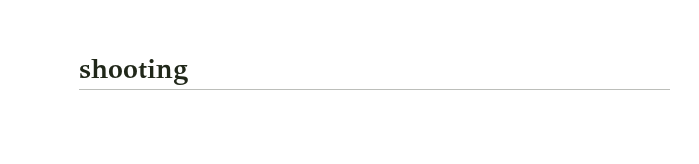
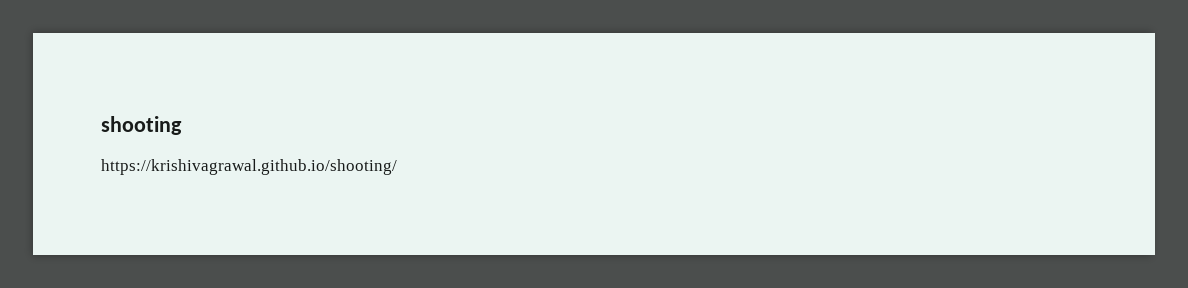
(188, 72) none -> [101,159,397,175] // https://krishivagrawal.github.io/shooting/

